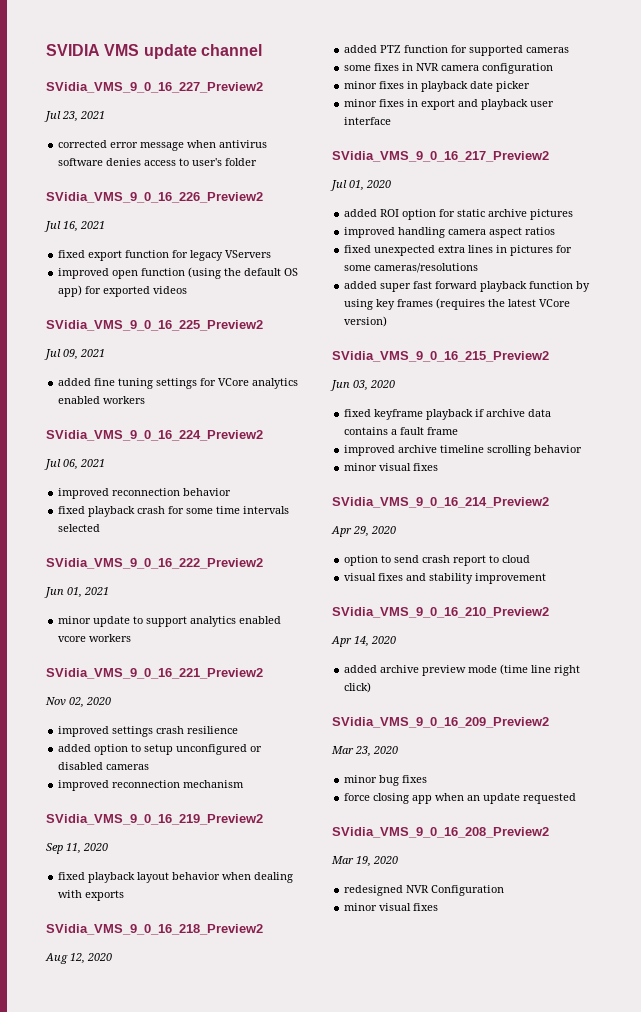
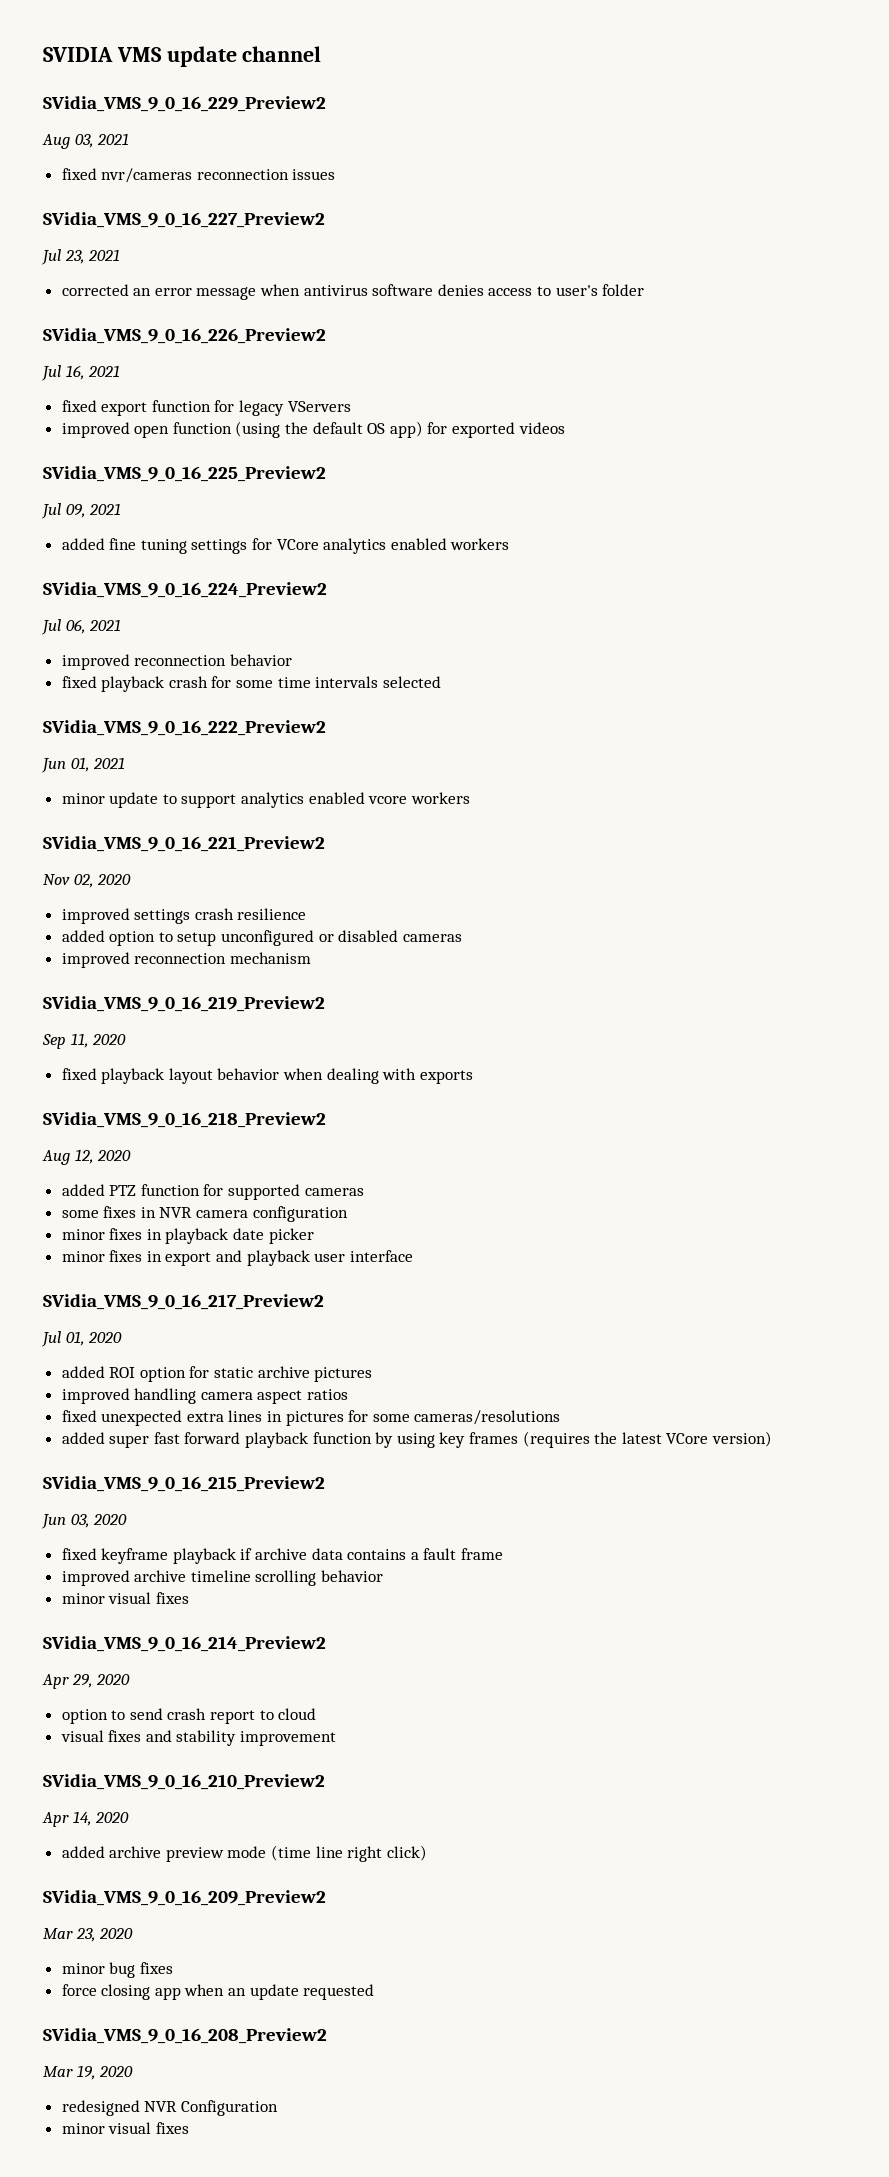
(262, 50) none -> [43,96,326,112] [42,133,130,149] [61,168,336,183] // SVidia_VMS_9_0_16_229_Preview2 // Aug 03, 2021 // fixed nvr/cameras reconnection issues
(108, 144) none -> [133,288,152,296] an

